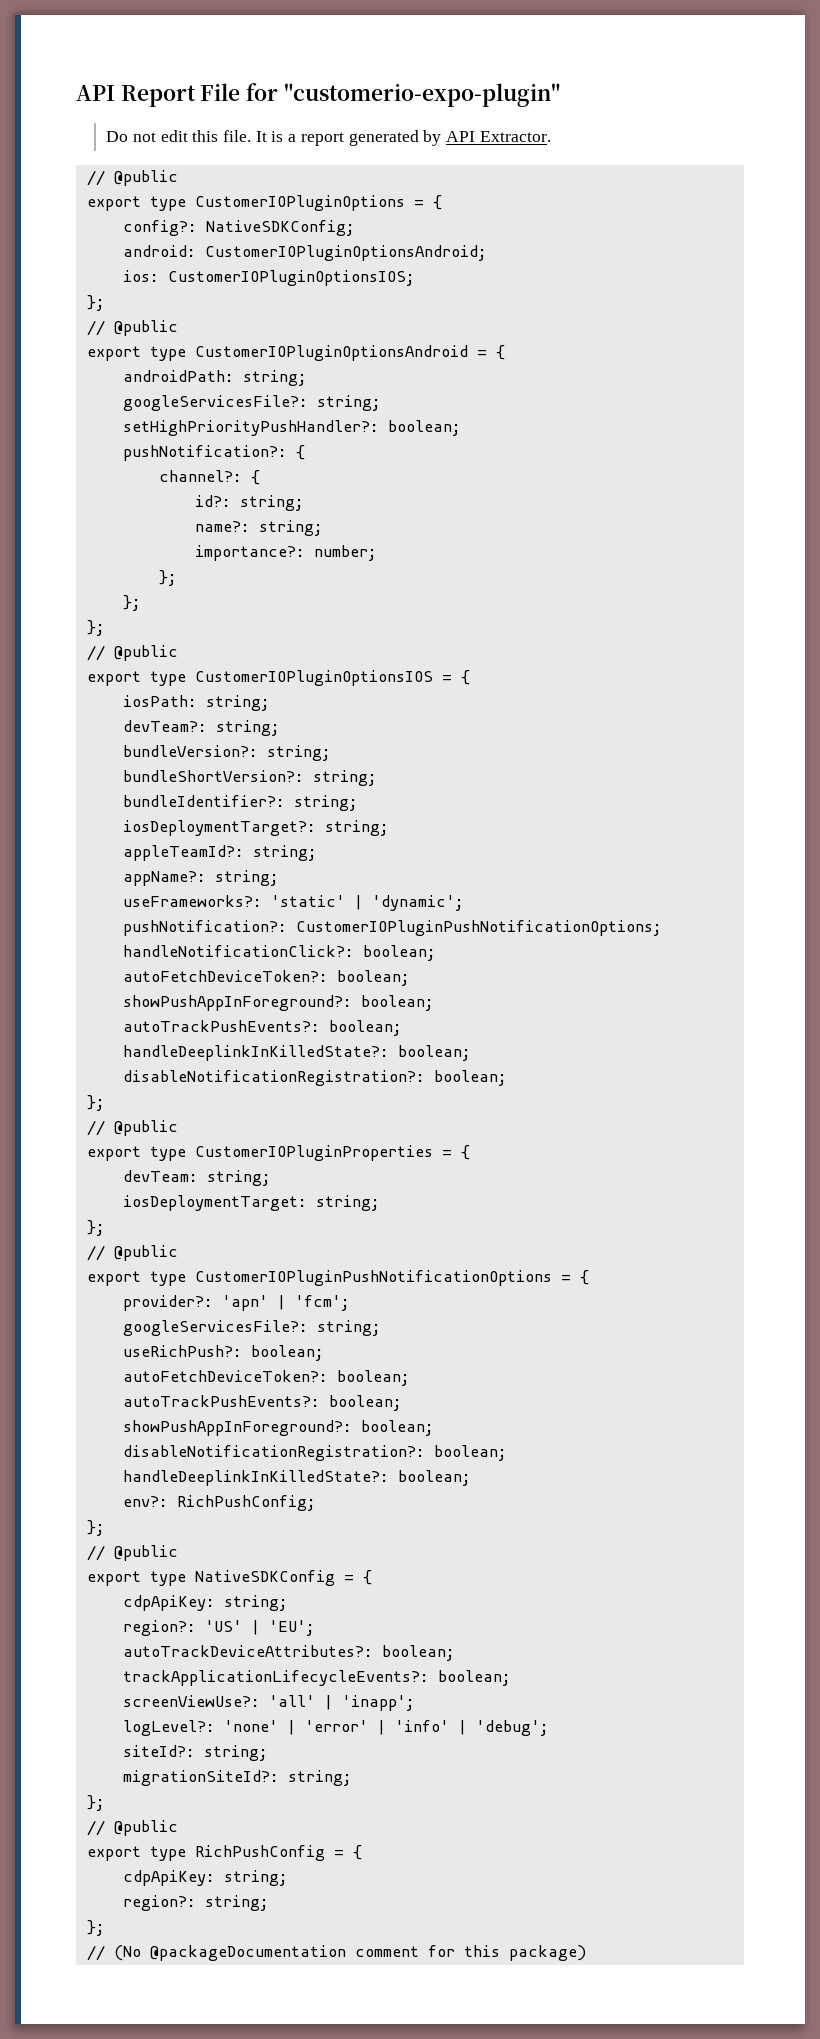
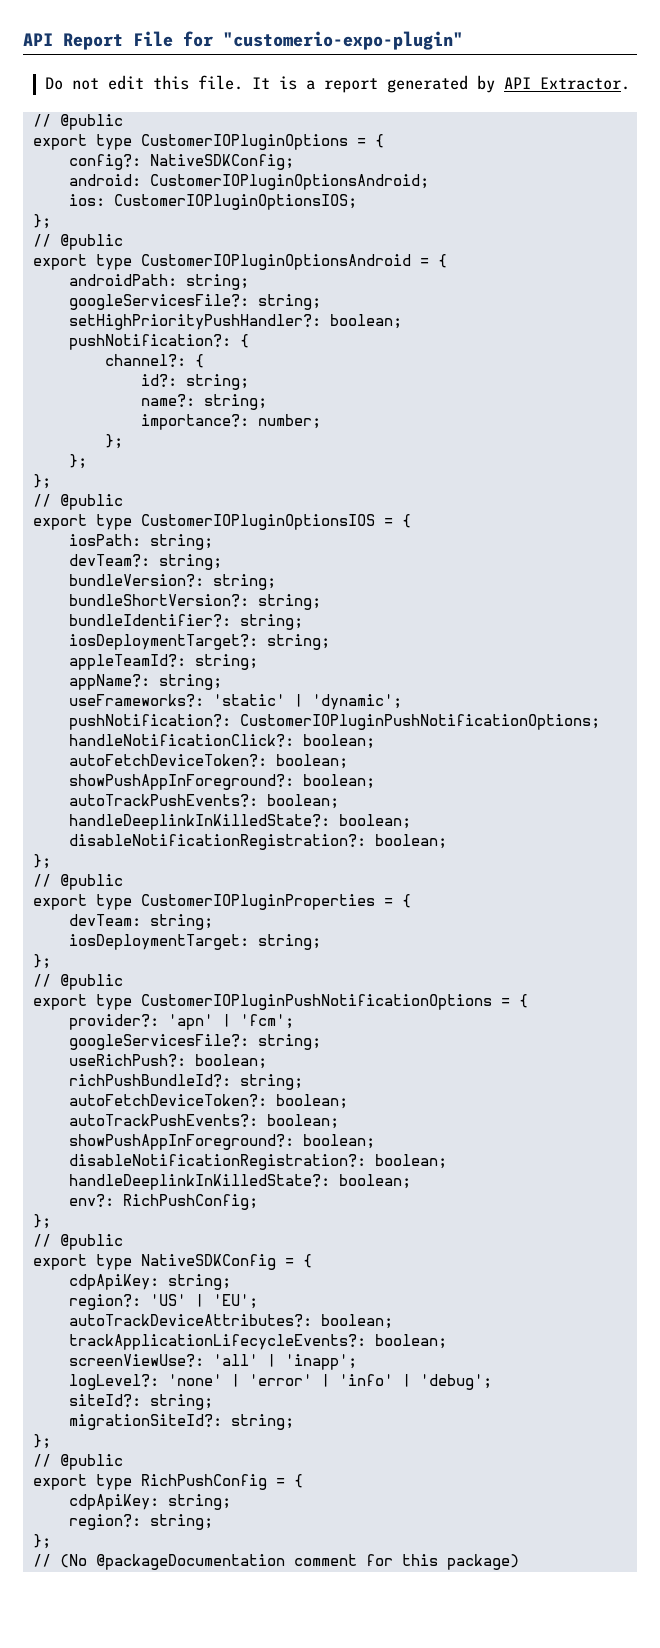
(324, 1353) none -> [68,1074,303,1090] // richPushBundleId?: string;

